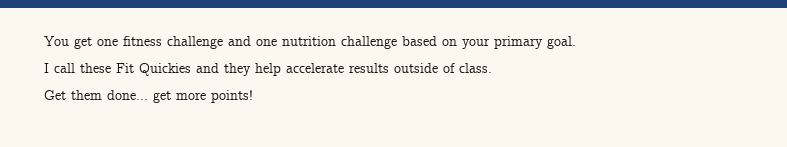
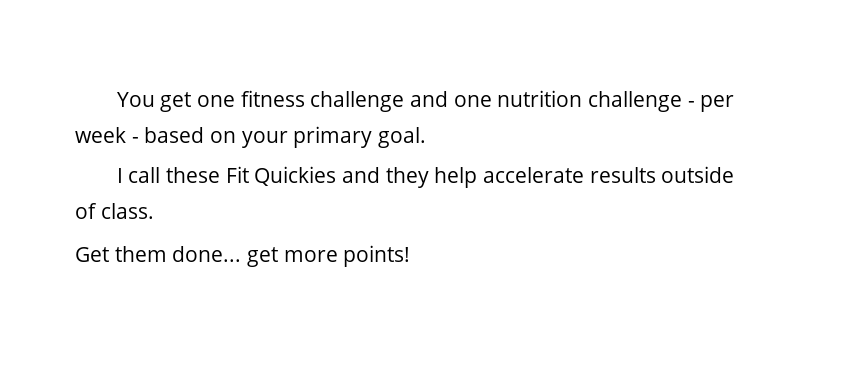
(397, 42) none -> [687,95,735,112] [75,127,139,143] - per week -

